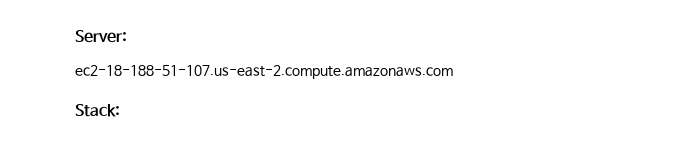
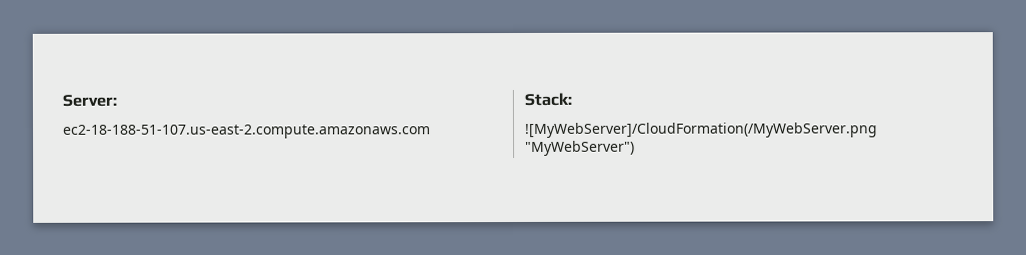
(120, 110) none -> [524,122,878,138] [525,140,635,156] // ![MyWebServer]/CloudFormation(/MyWebServer.png "MyWebServer")

